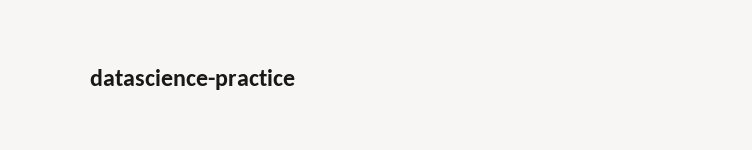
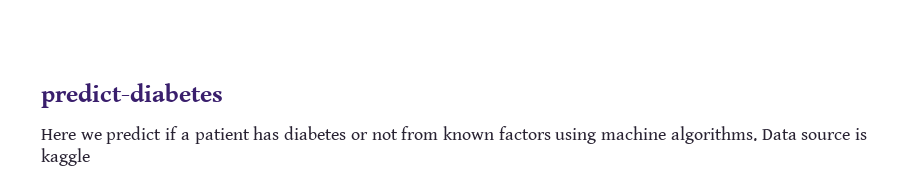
[90,69,295,90] datascience-practice -> [41,83,223,108] [41,126,868,144] [41,148,90,166] predict-diabetes // Here we predict if a patient has diabetes or not from known factors using machine algorithms. Data source is kaggle

